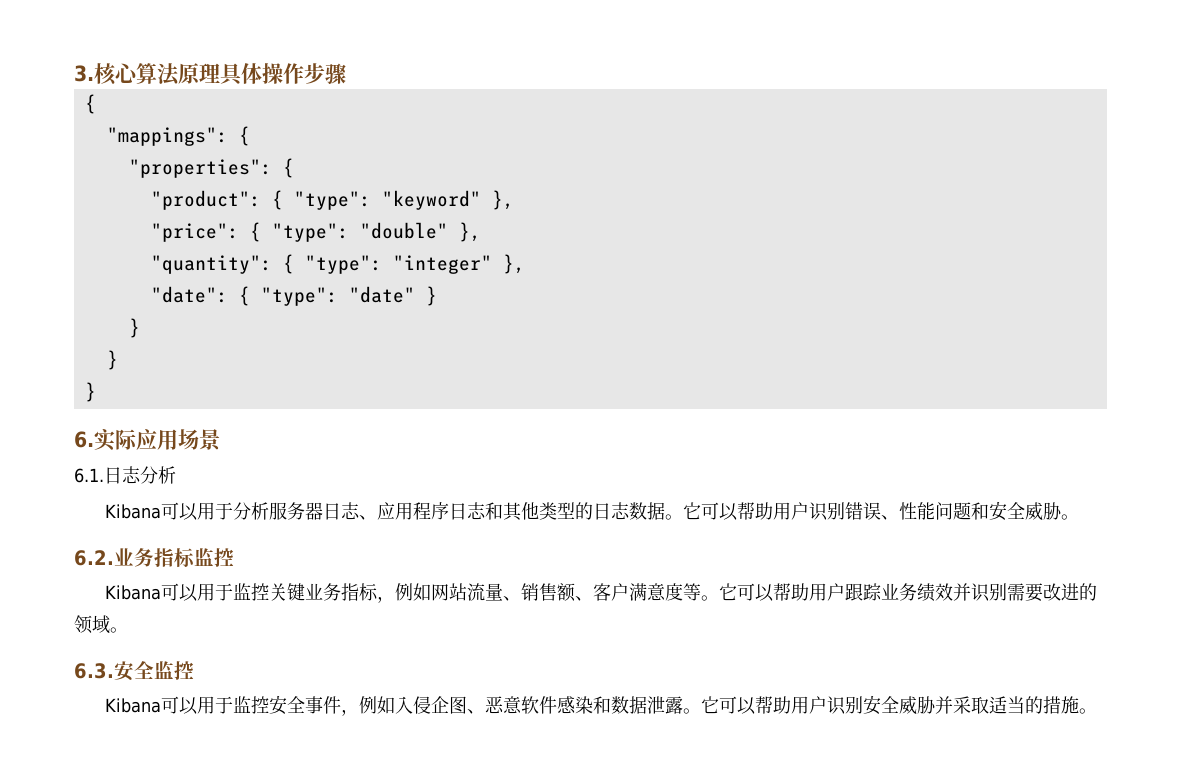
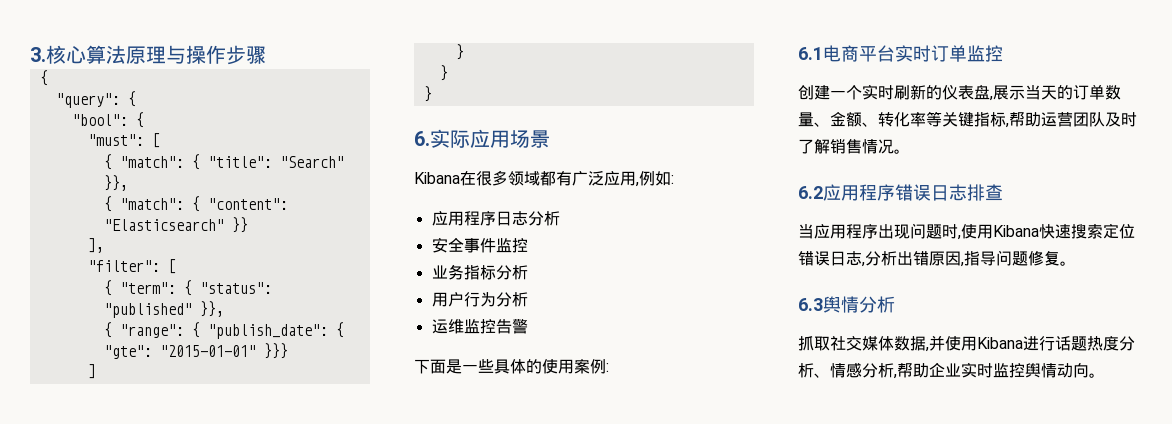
[220,63,262,86] 具体 -> [166,45,186,64] 与
[106,126,250,146] [128,158,294,178] [150,190,514,210] [150,222,481,242] [150,254,525,274] [150,286,437,306] "mappings": { // "properties": { // "product": { "type": "keyword" }, // "price": { "type": "double" }, // "quantity": { "type": "integer" }, // "date": { "type": "date" } -> [55,91,136,108] [71,112,144,128] [87,133,160,148] [103,154,344,170] [103,175,128,191] [103,196,288,212] [103,217,248,233] [87,238,104,253] [87,259,176,274] [103,280,272,296] [103,301,224,318] [103,322,344,339] [103,343,288,359] [87,364,96,379] "query": { // "bool": { // "must": [ // { "match": { "title": "Search" }}, // { "match": { "content": "Elasticsearch" }} // ], // "filter": [ // { "term": { "status": "published" }}, // { "range": { "publish_date": { "gte": "2015-01-01" }}} // ]
[74,466,176,484] [104,501,1079,521] [74,548,234,568] [104,583,1097,603] [74,615,128,634] [74,661,194,681] [104,695,1079,716] 6.1.日志分析 // Kibana可以用于分析服务器日志、应用程序日志和其他类型的日志数据。它可以帮助用户识别错误、性能问题和安全威胁。 // 6.2.业务指标监控 // Kibana可以用于监控关键业务指标，例如网站流量、销售额、客户满意度等。它可以帮助用户跟踪业务绩效并识别需要改进的领域。 // 6.3.安全监控 // Kibana可以用于监控安全事件，例如入侵企图、恶意软件感染和数据泄露。它可以帮助用户识别安全威胁并采取适当的措施 -> [414,170,674,187] [431,211,560,226] [431,237,528,253] [431,264,528,280] [431,292,528,307] [431,319,528,334] [414,359,609,374] [798,45,1003,62] [798,84,1121,101] [798,111,1137,128] [798,138,910,154] [798,184,1003,201] [798,223,1135,240] [798,250,1076,267] [798,296,895,313] [798,335,1135,352] [798,362,1089,379] Kibana在很多领域都有广泛应用,例如: // 应用程序日志分析 // 安全事件监控 // 业务指标分析 // 用户行为分析 // 运维监控告警 // 下面是一些具体的使用案例: // 6.1电商平台实时订单监控 // 创建一个实时刷新的仪表盘,展示当天的订单数量、金额、转化率等关键指标,帮助运营团队及时了解销售情况。 // 6.2应用程序错误日志排查 // 当应用程序出现问题时,使用Kibana快速搜索定位错误日志,分析出错原因,指导问题修复。 // 6.3舆情分析 // 抓取社交媒体数据,并使用Kibana进行话题热度分析、情感分析,帮助企业实时监控舆情动向

